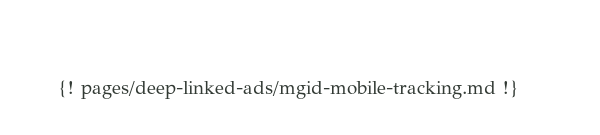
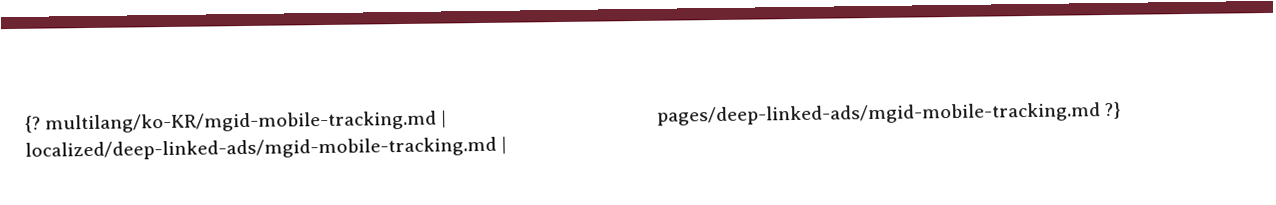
[58,80,519,99] {! pages/deep-linked-ads/mgid-mobile-tracking.md !} -> [25,110,448,134] [25,136,508,161] [657,101,1122,126] {? multilang/ko-KR/mgid-mobile-tracking.md | localized/deep-linked-ads/mgid-mobile-tracking.md | pages/deep-linked-ads/mgid-mobile-tracking.md ?}

